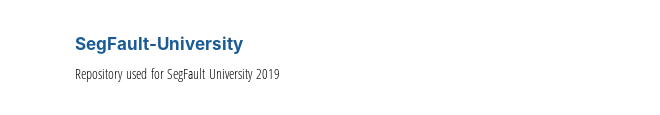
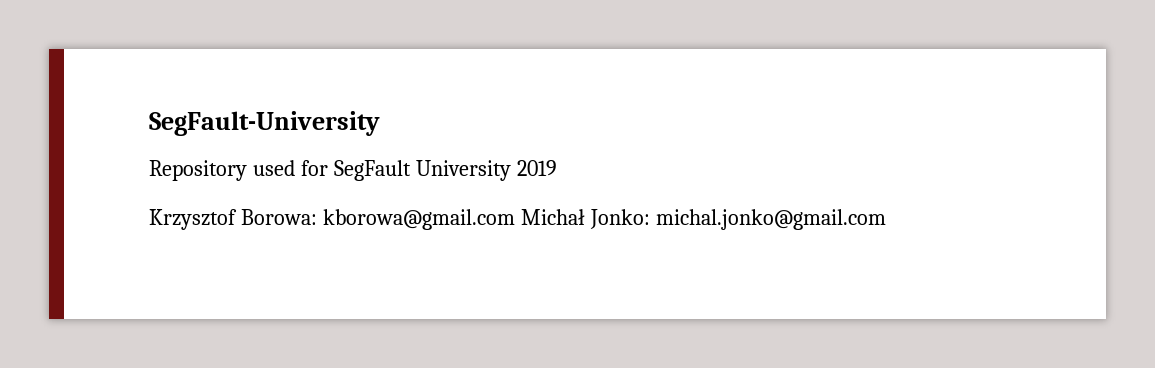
(280, 74) none -> [149,209,886,230] // Krzysztof Borowa: kborowa@gmail.com Michał Jonko: michal.jonko@gmail.com

